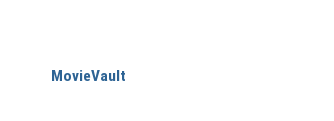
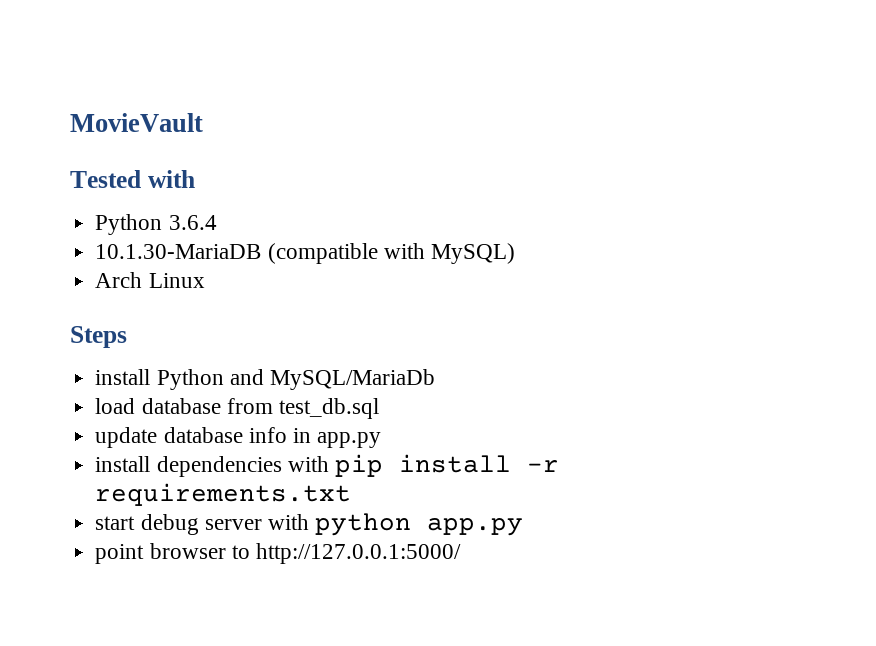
(126, 75) none -> [70,170,195,188] [95,214,217,235] [95,243,515,264] [95,272,205,288] [70,326,127,348] [95,369,435,390] [95,398,379,419] [95,427,382,448] [95,454,559,477] [95,483,352,506] [95,513,524,536] [95,543,461,564] // Tested with // Python 3.6.4 // 10.1.30-MariaDB (compatible with MySQL) // Arch Linux // Steps // install Python and MySQL/MariaDb // load database from test_db.sql // update database info in app.py // install dependencies with pip install -r requirements.txt // start debug server with python app.py // point browser to http://127.0.0.1:5000/

